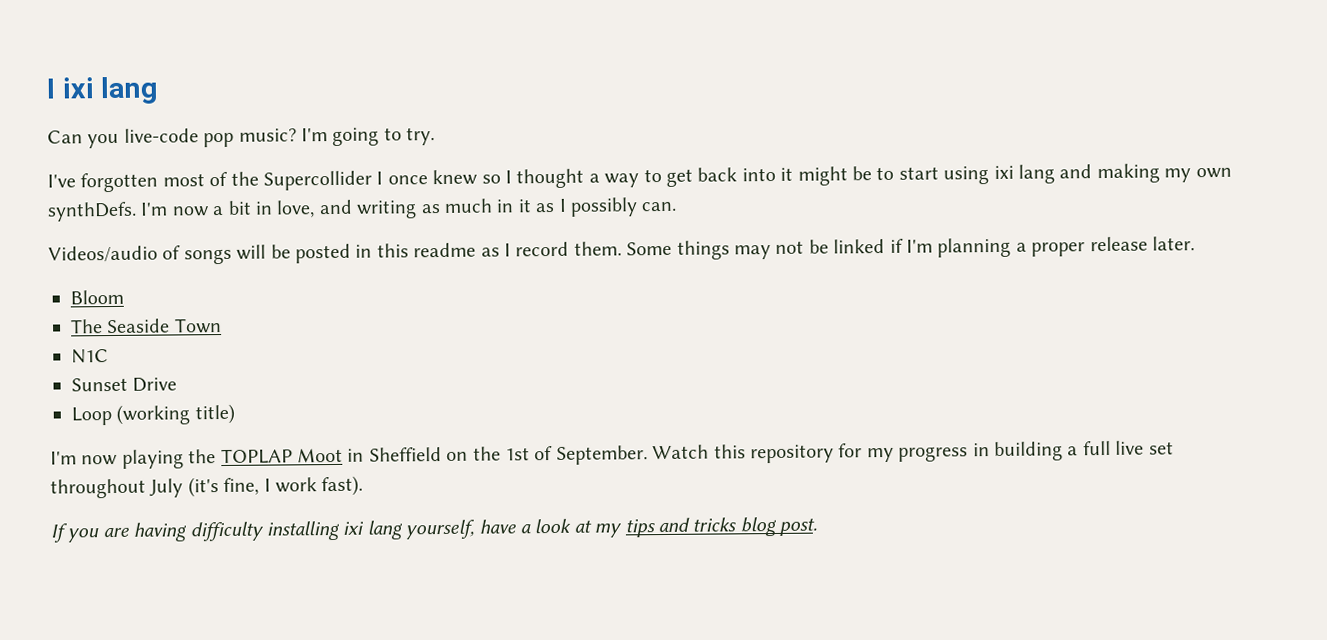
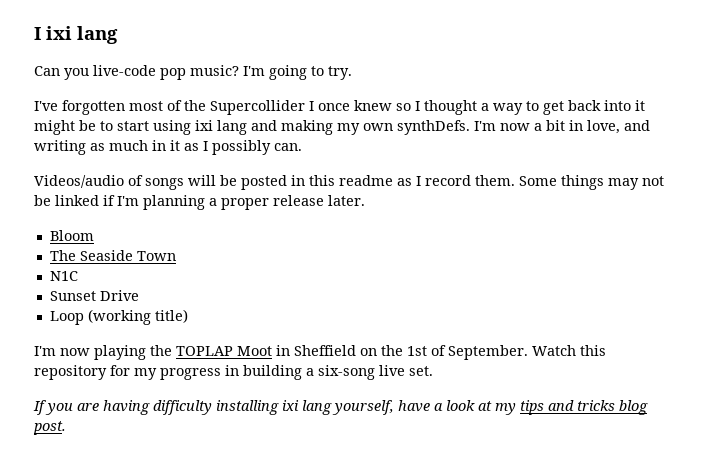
[1082,440,1174,456] [50,475,364,499] full live set throughout July (it's fine, I work fast). -> [318,365,433,380] six-song live set.

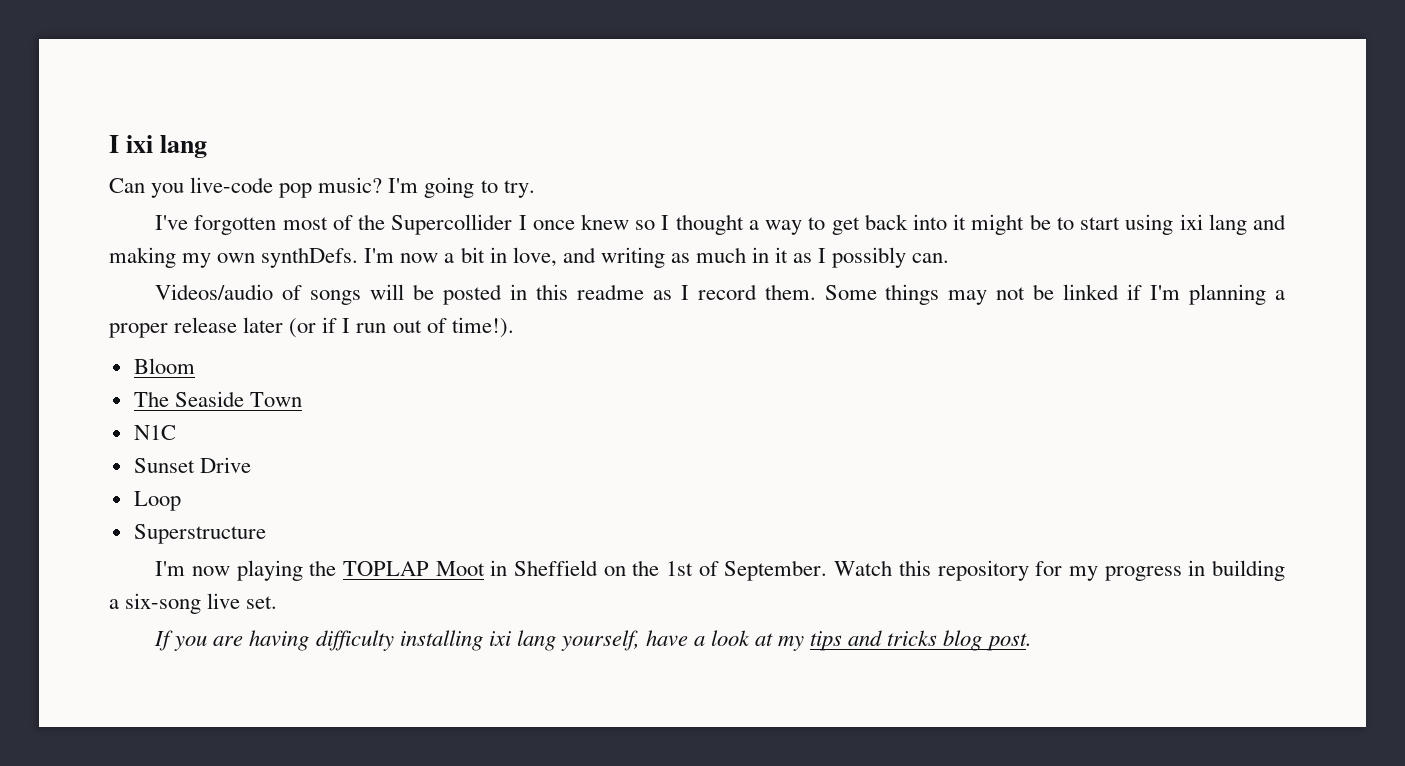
[328,195,365,206] later. -> [243,317,514,338] later (or if I run out of time!).
[87,309,188,325] (working title) -> [133,524,266,544] // Superstructure

